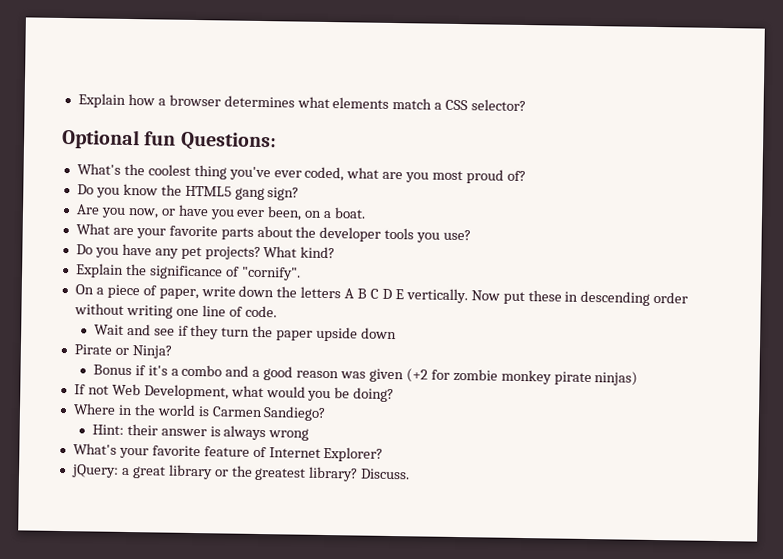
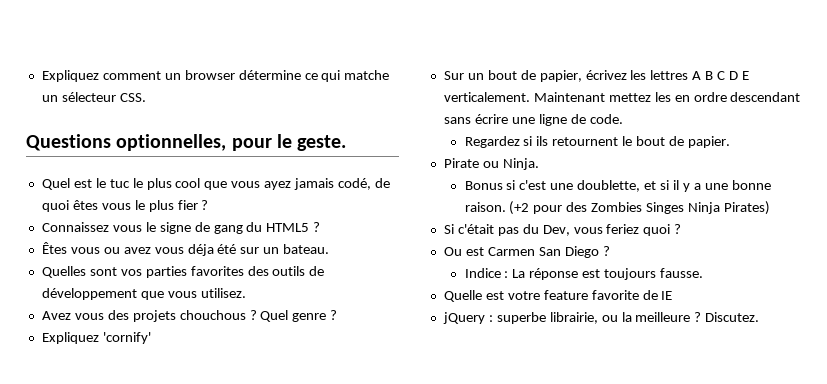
[77,93,527,112] [61,128,277,152] [76,163,526,184] [76,183,300,201] [75,204,367,221] [75,223,472,243] [75,243,336,261] [74,263,301,281] [74,284,342,300] Explain how a browser determines what elements match a CSS selector? // Optional fun Questions: // What's the coolest thing you've ever coded, what are you most proud of? // Do you know the HTML5 gang sign? // Are you now, or have you ever been, on a boat. // What are your favorite parts about the developer tools you use? // Do you have any pet projects? What kind? // Explain the significance of "cornify". // On a piece of paper, write down the letters -> [41,70,390,82] [41,92,146,102] [26,134,347,151] [41,178,390,190] [41,200,209,212] [41,222,321,234] [41,242,330,256] [41,266,325,278] [41,288,246,300] [41,310,338,322] [41,332,151,344] [443,70,689,82] Expliquez comment un browser détermine ce qui matche un sélecteur CSS. // Questions optionnelles, pour le geste. // Quel est le tuc le plus cool que vous ayez jamais codé, de quoi êtes vous le plus fier ? // Connaissez vous le signe de gang du HTML5 ? // Êtes vous ou avez vous déja été sur un bateau. // Quelles sont vos parties favorites des outils de développement que vous utilisez. // Avez vous des projets chouchous ? Quel genre ? // Expliquez 'cornify' // Sur un bout de papier, écrivez les lettres
[405,288,689,306] [73,303,277,319] [93,323,398,342] vertically. Now put these in descending order without writing one line of code. // Wait and see if they turn the paper upside down -> [443,92,801,102] [443,114,623,126] [464,136,730,148] verticalement. Maintenant mettez les en ordre descendant sans écrire une ligne de code. // Regardez si ils retournent le bout de papier.
[114,345,172,359] or Ninja? -> [482,158,539,170] ou Ninja.
[134,364,639,386] [73,383,395,403] [72,403,327,422] [91,423,310,441] [72,443,384,462] [70,464,411,482] if it's a combo and a good reason was given (+2 for zombie monkey pirate ninjas) // If not Web Development, what would you be doing? // Where in the world is Carmen Sandiego? // Hint: their answer is always wrong // What's your favorite feature of Internet Explorer? // jQuery: a great library or the greatest library? Discuss. -> [506,180,771,192] [464,201,770,215] [443,224,682,236] [443,246,610,258] [464,268,704,280] [443,290,673,302] [442,312,760,324] si c'est une doublette, et si il y a une bonne raison. (+2 pour des Zombies Singes Ninja Pirates) // Si c'était pas du Dev, vous feriez quoi ? // Ou est Carmen San Diego ? // Indice : La réponse est toujours fausse. // Quelle est votre feature favorite de IE // jQuery : superbe librairie, ou la meilleure ? Discutez.

